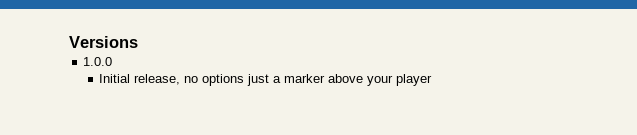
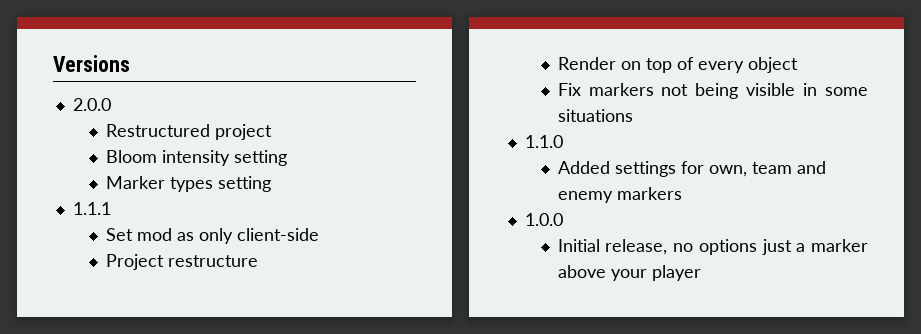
(138, 42) none -> [72,98,111,111] [105,124,272,140] [105,150,287,166] [105,176,271,192] [72,202,111,215] [105,228,319,244] [105,254,258,270] [557,57,798,73] [557,83,868,99] [557,109,633,122] [524,135,563,148] [557,161,826,177] [557,187,682,203] // 2.0.0 // Restructured project // Bloom intensity setting // Marker types setting // 1.1.1 // Set mod as only client-side // Project restructure // Render on top of every object // Fix markers not being visible in some situations // 1.1.0 // Added settings for own, team and enemy markers

